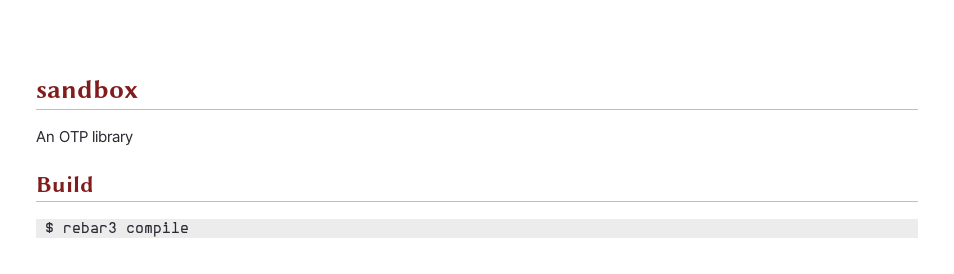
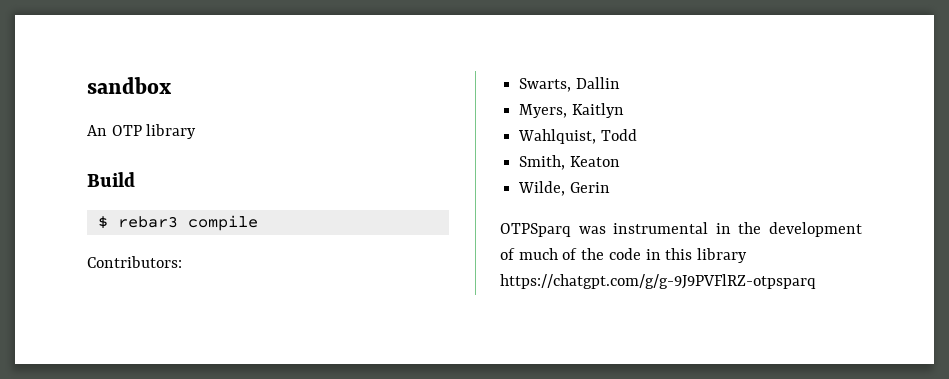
(190, 229) none -> [87,256,182,268] [519,77,620,92] [519,103,624,118] [518,129,637,144] [519,155,620,170] [518,181,610,196] [500,222,862,237] [500,248,748,263] [500,274,816,289] // Contributors: // Swarts, Dallin // Myers, Kaitlyn // Wahlquist, Todd // Smith, Keaton // Wilde, Gerin // OTPSparq was instrumental in the development of much of the code in this library https://chatgpt.com/g/g-9J9PVFlRZ-otpsparq

